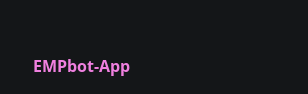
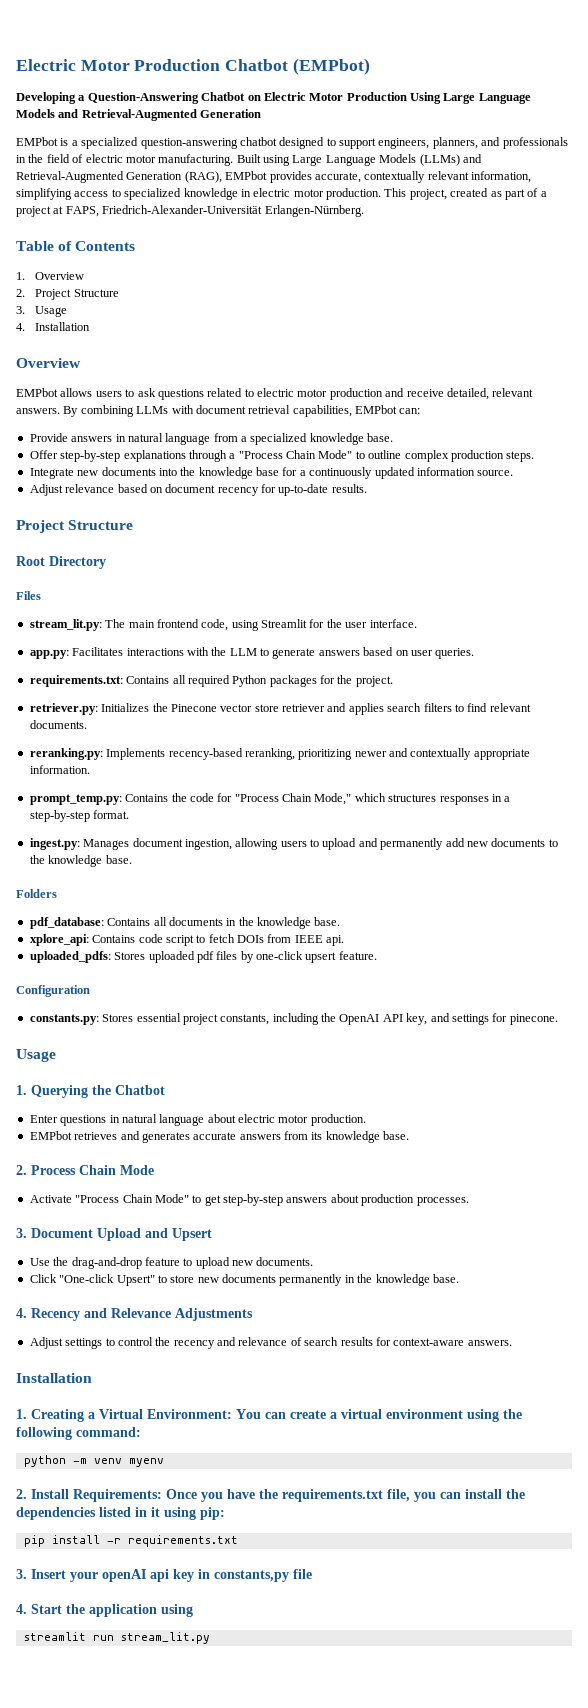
[33,59,130,76] EMPbot-App -> [16,58,370,75] [16,92,531,104] [16,109,262,121] [16,137,568,149] [16,154,482,166] [16,171,531,183] [16,188,547,200] [16,205,364,217] [16,241,136,251] [16,272,85,280] [16,289,119,300] [16,306,68,317] [16,322,91,331] [16,358,81,368] [16,388,534,400] [16,405,421,417] [29,433,394,445] [29,450,535,462] [29,467,514,479] [29,484,367,496] [16,520,134,533] [16,556,106,569] [16,591,41,600] [29,619,417,631] [29,647,475,659] [29,675,393,687] [29,703,531,715] [29,720,87,729] [29,748,530,760] [29,765,90,774] [29,793,511,805] [29,810,130,822] [29,838,558,850] [29,855,132,867] [16,889,57,898] [29,917,341,929] [29,934,345,946] [29,951,377,963] [16,985,90,997] [29,1013,558,1025] [16,1049,56,1062] [16,1085,165,1098] [29,1114,366,1126] [29,1131,410,1143] [16,1165,154,1175] [29,1194,469,1206] [16,1228,212,1241] [29,1257,314,1269] [29,1274,459,1286] [16,1308,253,1321] [29,1337,512,1349] [16,1373,92,1383] [16,1409,522,1422] [16,1427,141,1440] [23,1455,164,1467] [16,1489,525,1502] [16,1507,225,1520] [23,1535,238,1547] [16,1569,312,1582] [16,1604,193,1617] [23,1632,210,1644] Electric Motor Production Chatbot (EMPbot) // Developing a Question-Answering Chatbot on Electric Motor Production Using Large Language Models and Retrieval-Augmented Generation // EMPbot is a specialized question-answering chatbot designed to support engineers, planners, and professionals in the field of electric motor manufacturing. Built using Large Language Models (LLMs) and Retrieval-Augmented Generation (RAG), EMPbot provides accurate, contextually relevant information, simplifying access to specialized knowledge in electric motor production. This project, created as part of a project at FAPS, Friedrich-Alexander-Universität Erlangen-Nürnberg. // Table of Contents // 1. Overview // 2. Project Structure // 3. Usage // 4. Installation // Overview // EMPbot allows users to ask questions related to electric motor production and receive detailed, relevant answers. By combining LLMs with document retrieval capabilities, EMPbot can: // Provide answers in natural language from a specialized knowledge base. // Offer step-by-step explanations through a "Process Chain Mode" to outline complex production steps. // Integrate new documents into the knowledge base for a continuously updated information source. // Adjust relevance based on document recency for up-to-date results. // Project Structure // Root Directory // Files // stream_lit.py: The main frontend code, using Streamlit for the user interface. // app.py: Facilitates interactions with the LLM to generate answers based on user queries. // requirements.txt: Contains all required Python packages for the project. // retriever.py: Initializes the Pinecone vector store retriever and applies search filters to find relevant documents. // reranking.py: Implements recency-based reranking, prioritizing newer and contextually appropriate information. // prompt_temp.py: Contains the code for "Process Chain Mode," which structures responses in a step-by-step format. // ingest.py: Manages document ingestion, allowing users to upload and permanently add new documents to the knowledge base. // Folders // pdf_database: Contains all documents in the knowledge base. // xplore_api: Contains code script to fetch DOIs from IEEE api. // uploaded_pdfs: Stores uploaded pdf files by one-click upsert feature. // Configuration // constants.py: Stores essential project constants, including the OpenAI API key, and settings for pinecone. // Usage // 1. Querying the Chatbot // Enter questions in natural language about electric motor production. // EMPbot retrieves and generates accurate answers from its knowledge base. // 2. Process Chain Mode // Activate "Process Chain Mode" to get step-by-step answers about production processes. // 3. Document Upload and Upsert // Use the drag-and-drop feature to upload new documents. // Click "One-click Upsert" to store new documents permanently in the knowledge base. // 4. Recency and Relevance Adjustments // Adjust settings to control the recency and relevance of search results for context-aware answers. // Installation // 1. Creating a Virtual Environment: You can create a virtual environment using the following command: // python -m venv myenv // 2. Install Requirements: Once you have the requirements.txt file, you can install the dependencies listed in it using pip: // pip install -r requirements.txt // 3. Insert your openAI api key in constants,py file // 4. Start the application using // streamlit run stream_lit.py

